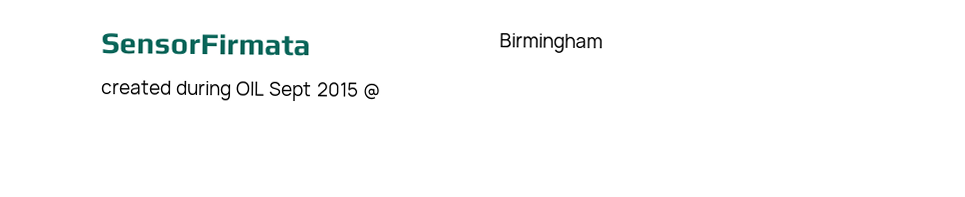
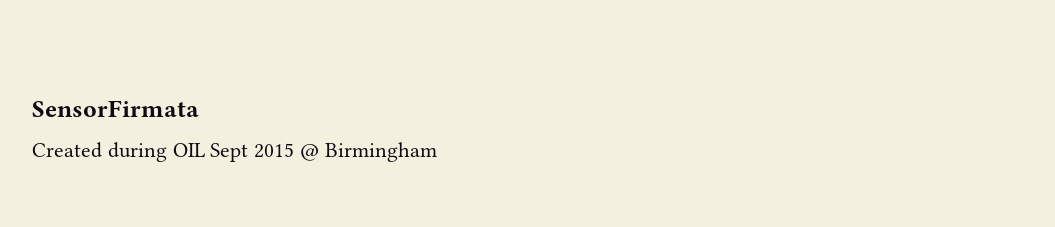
[101,80,172,95] created -> [32,142,102,158] Created

